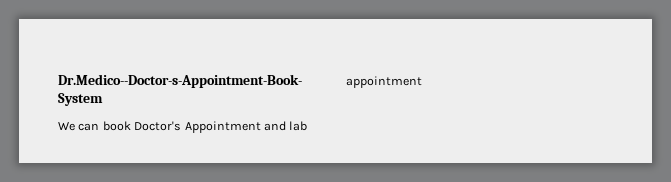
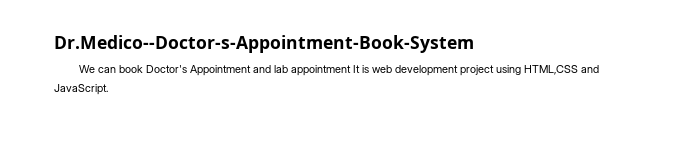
(422, 82) none -> [353,65,600,76] [54,84,108,95] It is web development project using HTML,CSS and JavaScript.

